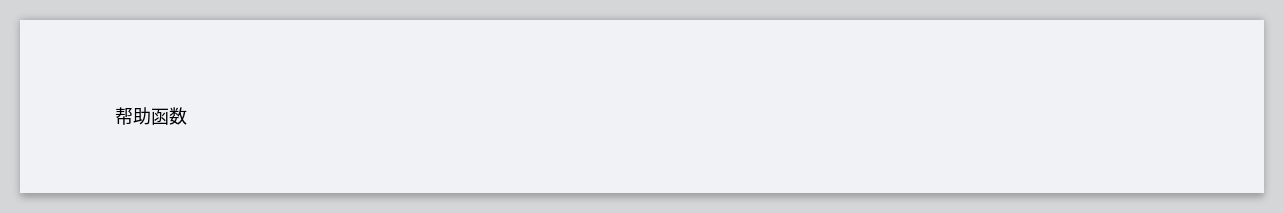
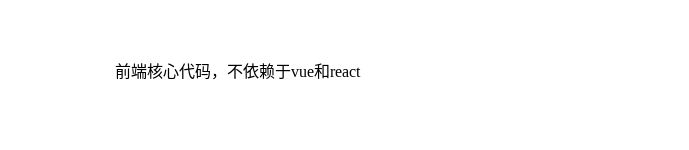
[115,107,187,125] 帮助函数 -> [114,63,361,80] 前端核心代码，不依赖于vue和react

